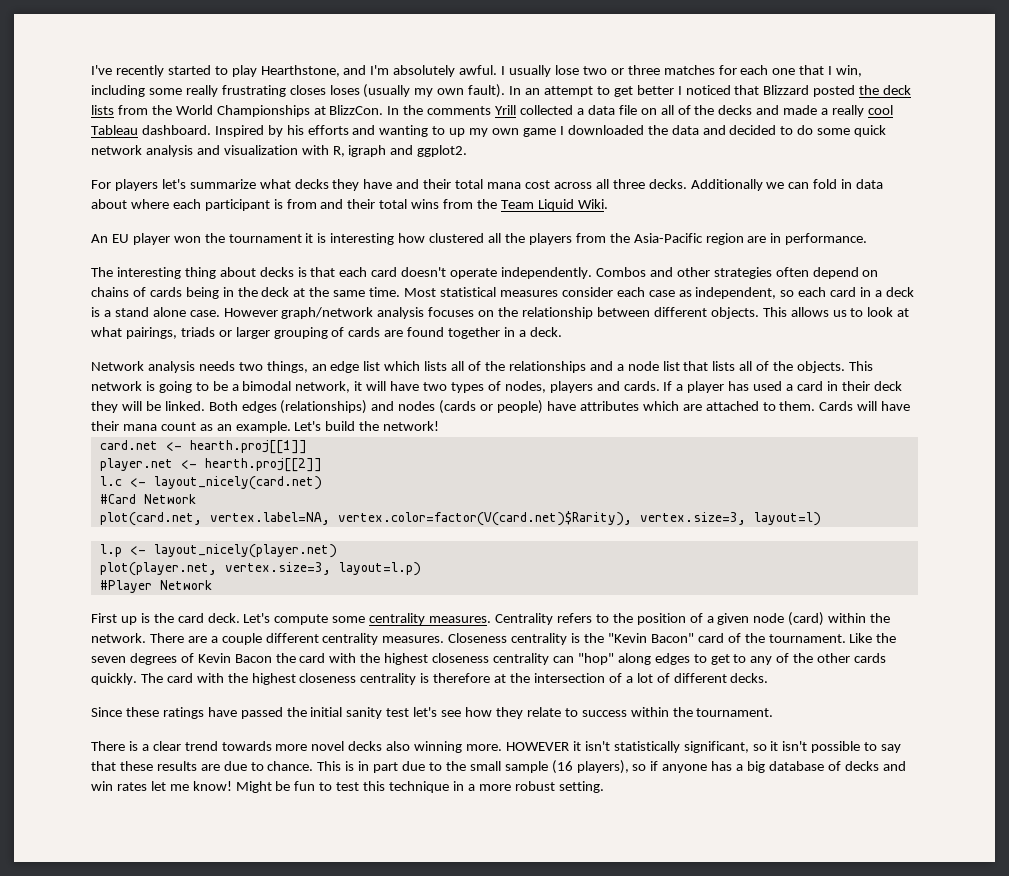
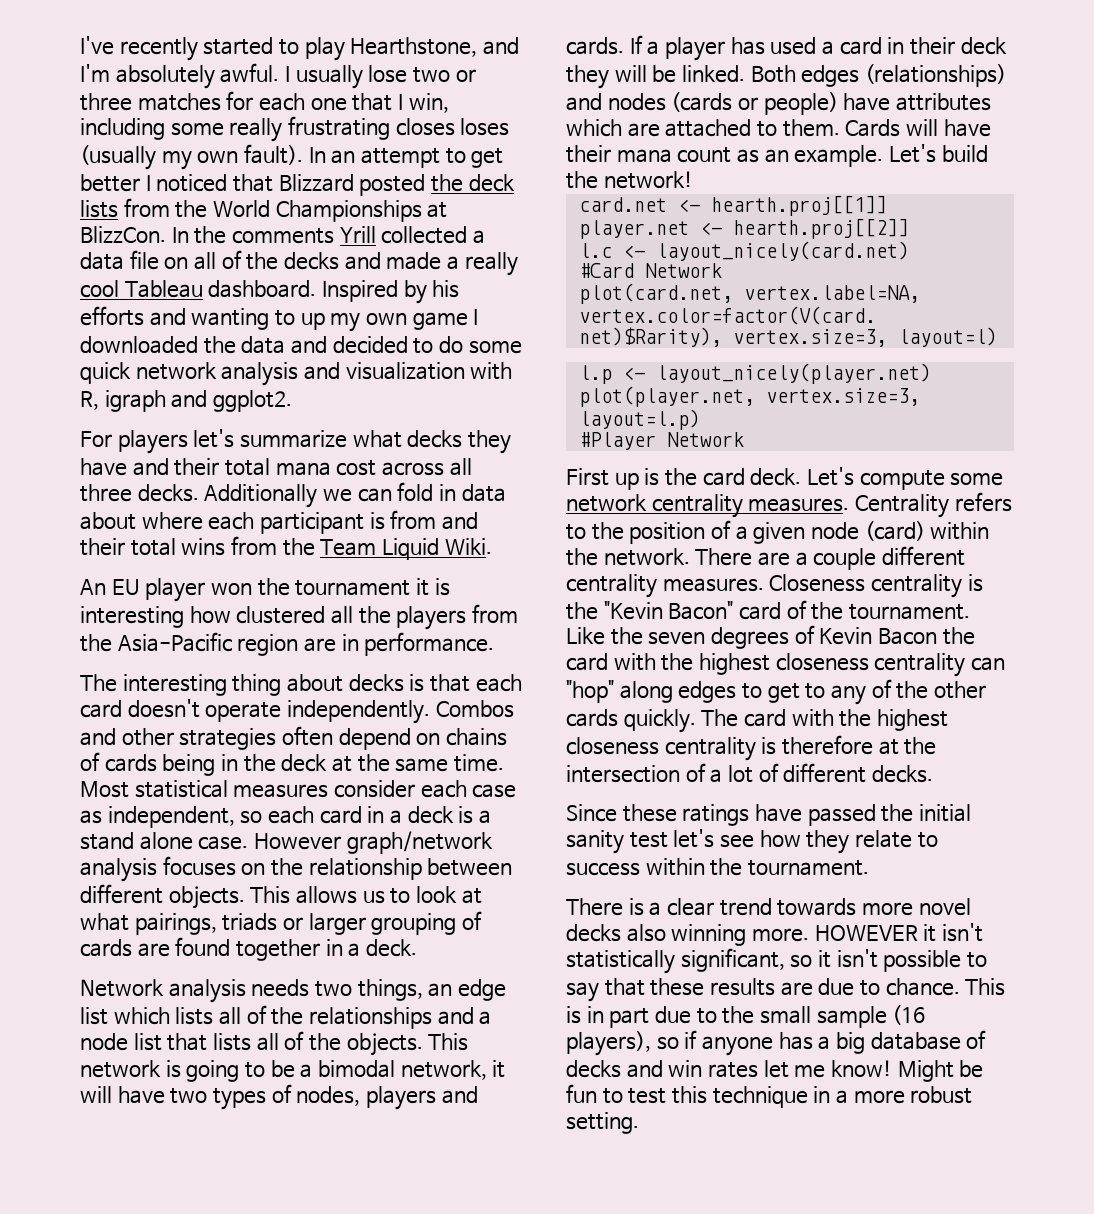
(366, 619) none -> [566,494,647,512] network

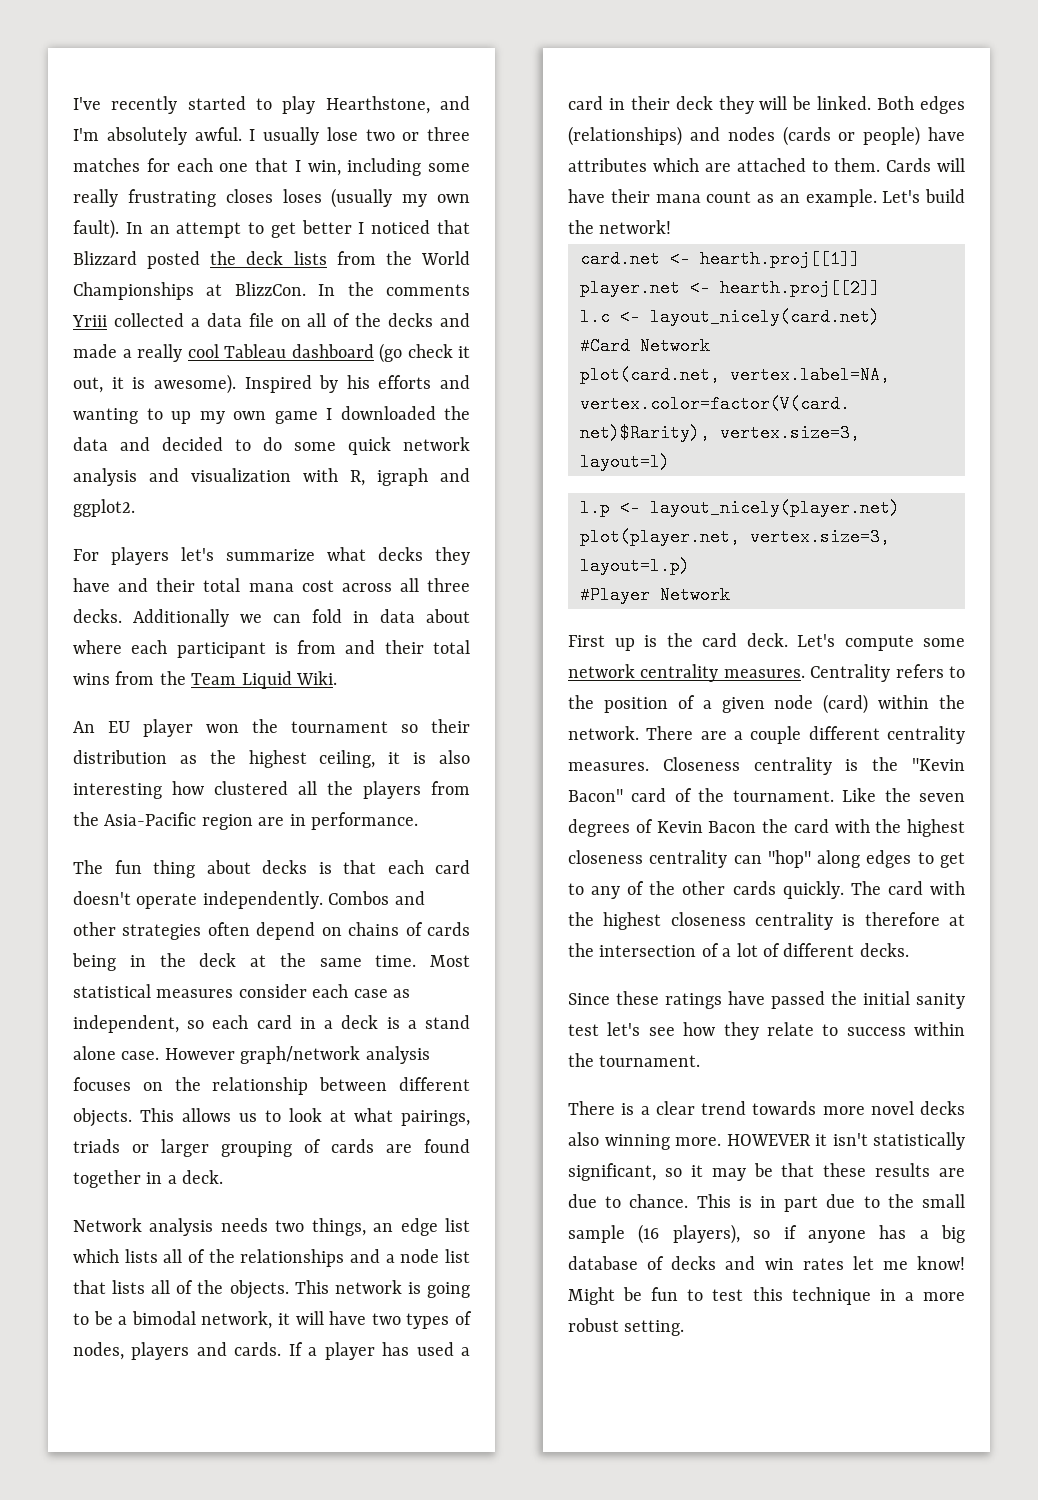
[339,226,376,243] Yrill -> [72,315,107,327] Yriii
[208,280,317,298] dashboard. -> [291,343,470,363] [73,374,236,394] dashboard (go check it out, it is awesome).
[416,578,450,596] it is -> [401,719,470,733] [73,750,470,768] so their distribution as the highest ceiling, it is also
[122,674,227,696] interesting -> [114,860,142,874] fun
[836,949,987,972] [566,982,599,1002] isn't possible to say -> [711,1163,773,1181] may be

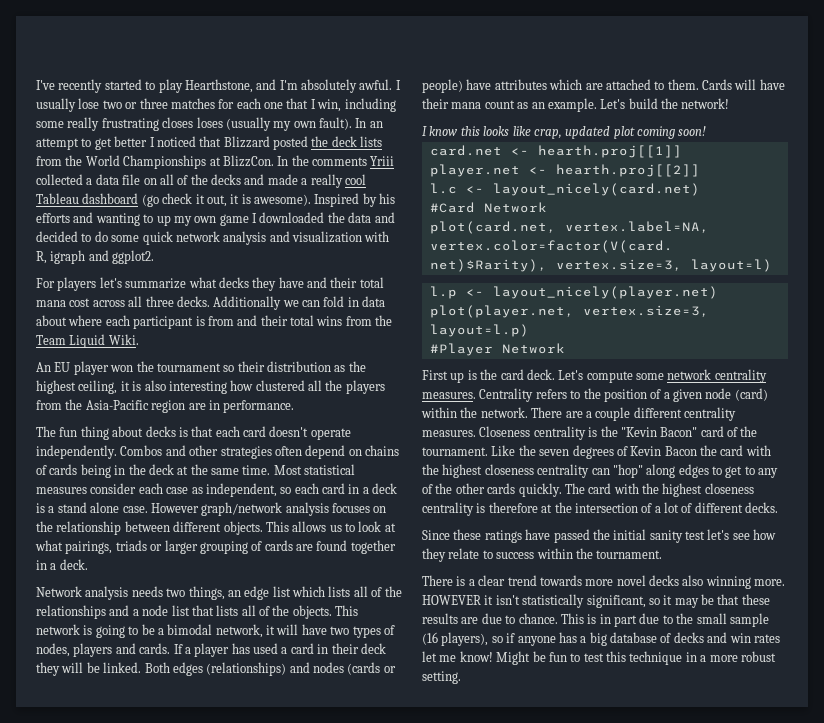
(672, 227) none -> [422,126,707,139] // I know this looks like crap, updated plot coming soon!

